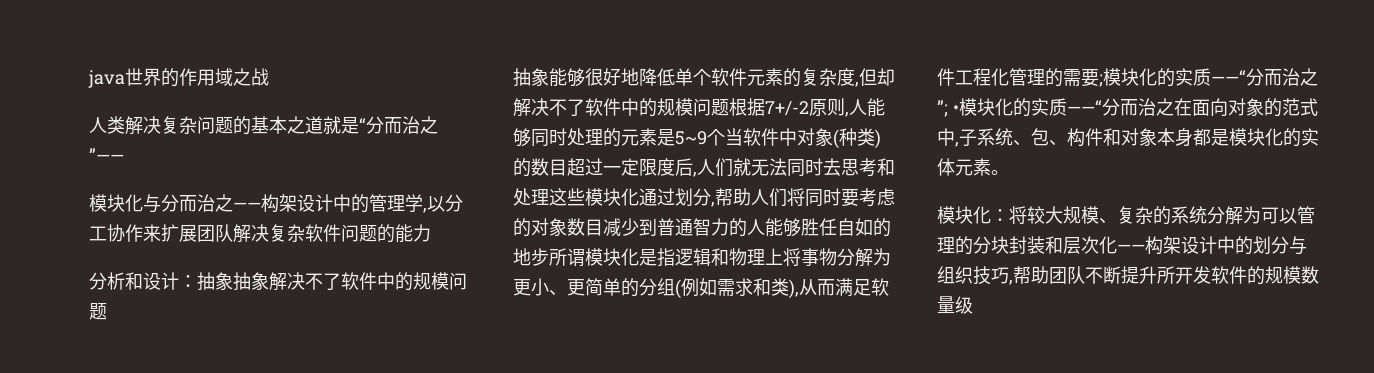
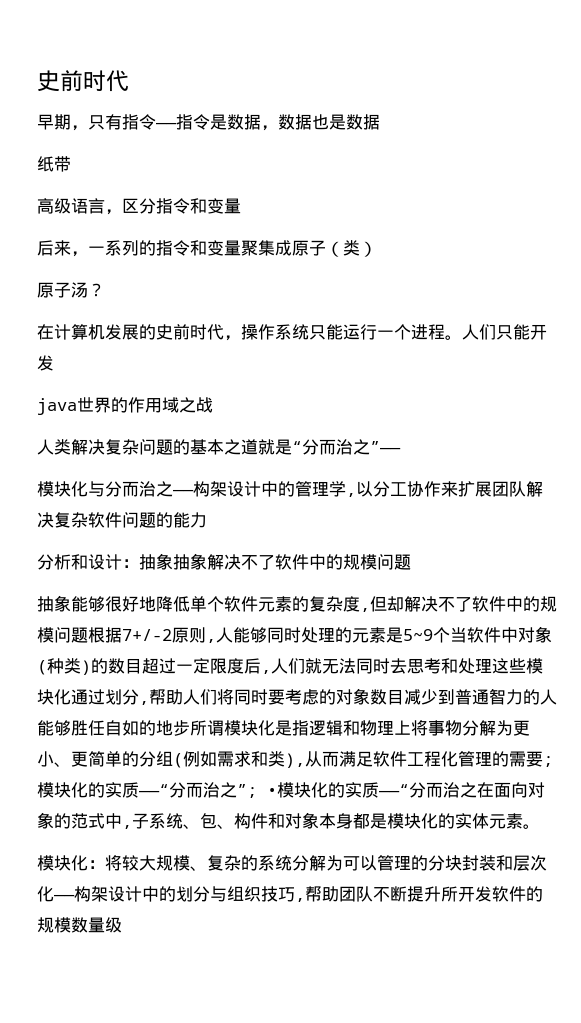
(88, 79) none -> [37,70,129,92] [37,114,380,131] [37,156,71,172] [37,198,241,215] [37,240,377,257] [37,282,105,298] [37,324,547,341] [37,355,54,371] 史前时代 // 早期，只有指令——指令是数据，数据也是数据 // 纸带 // 高级语言，区分指令和变量 // 后来，一系列的指令和变量聚集成原子（类） // 原子汤？ // 在计算机发展的史前时代，操作系统只能运行一个进程。人们只能开发 //

